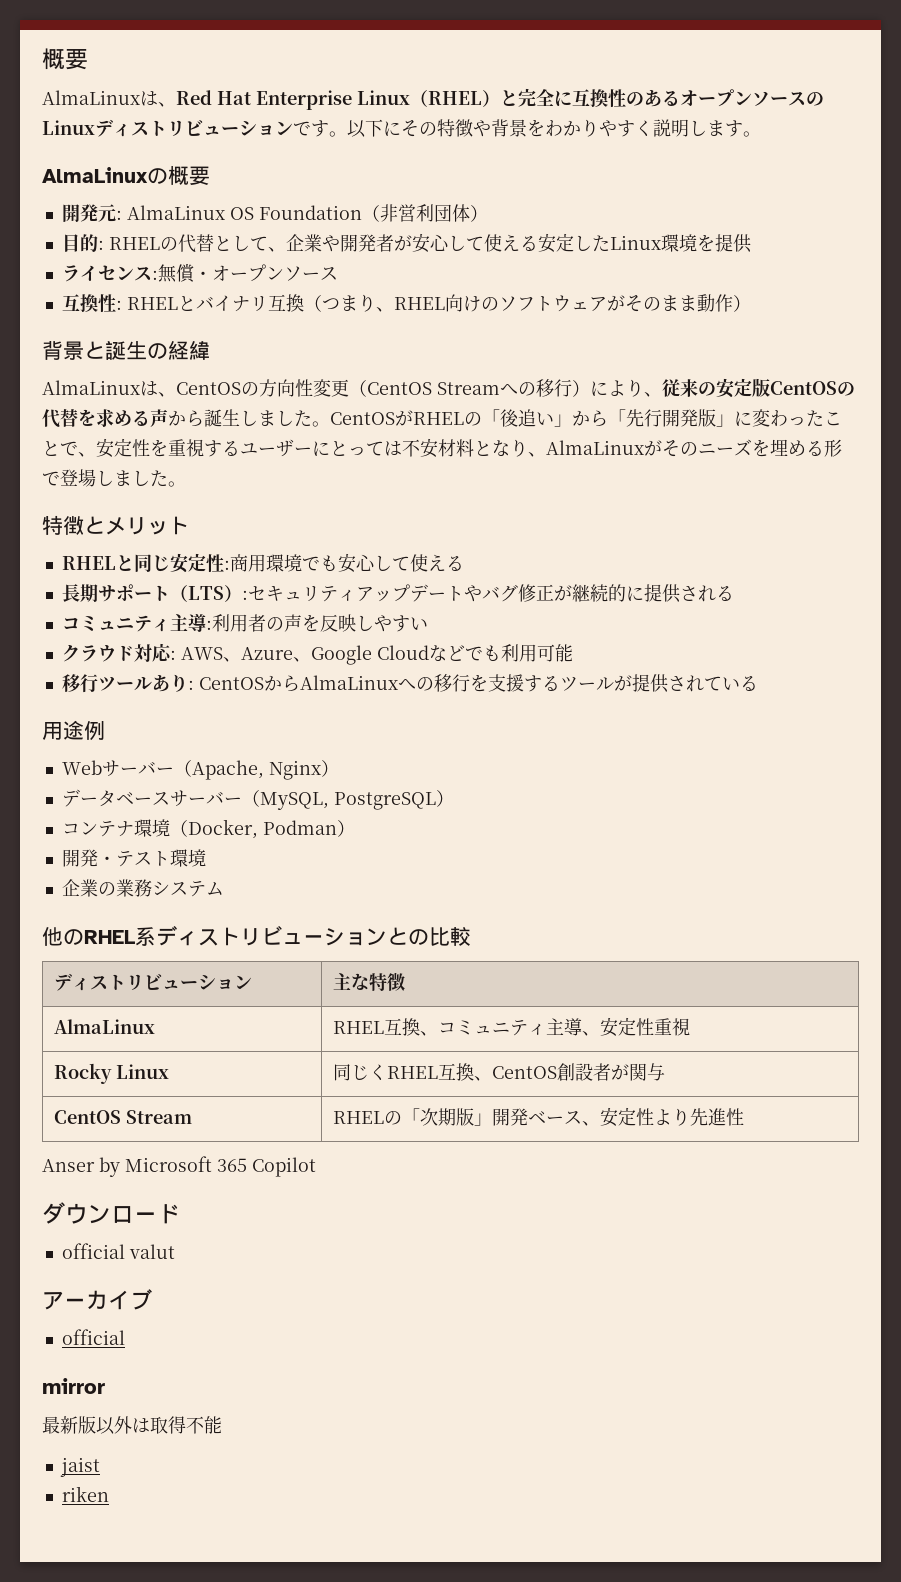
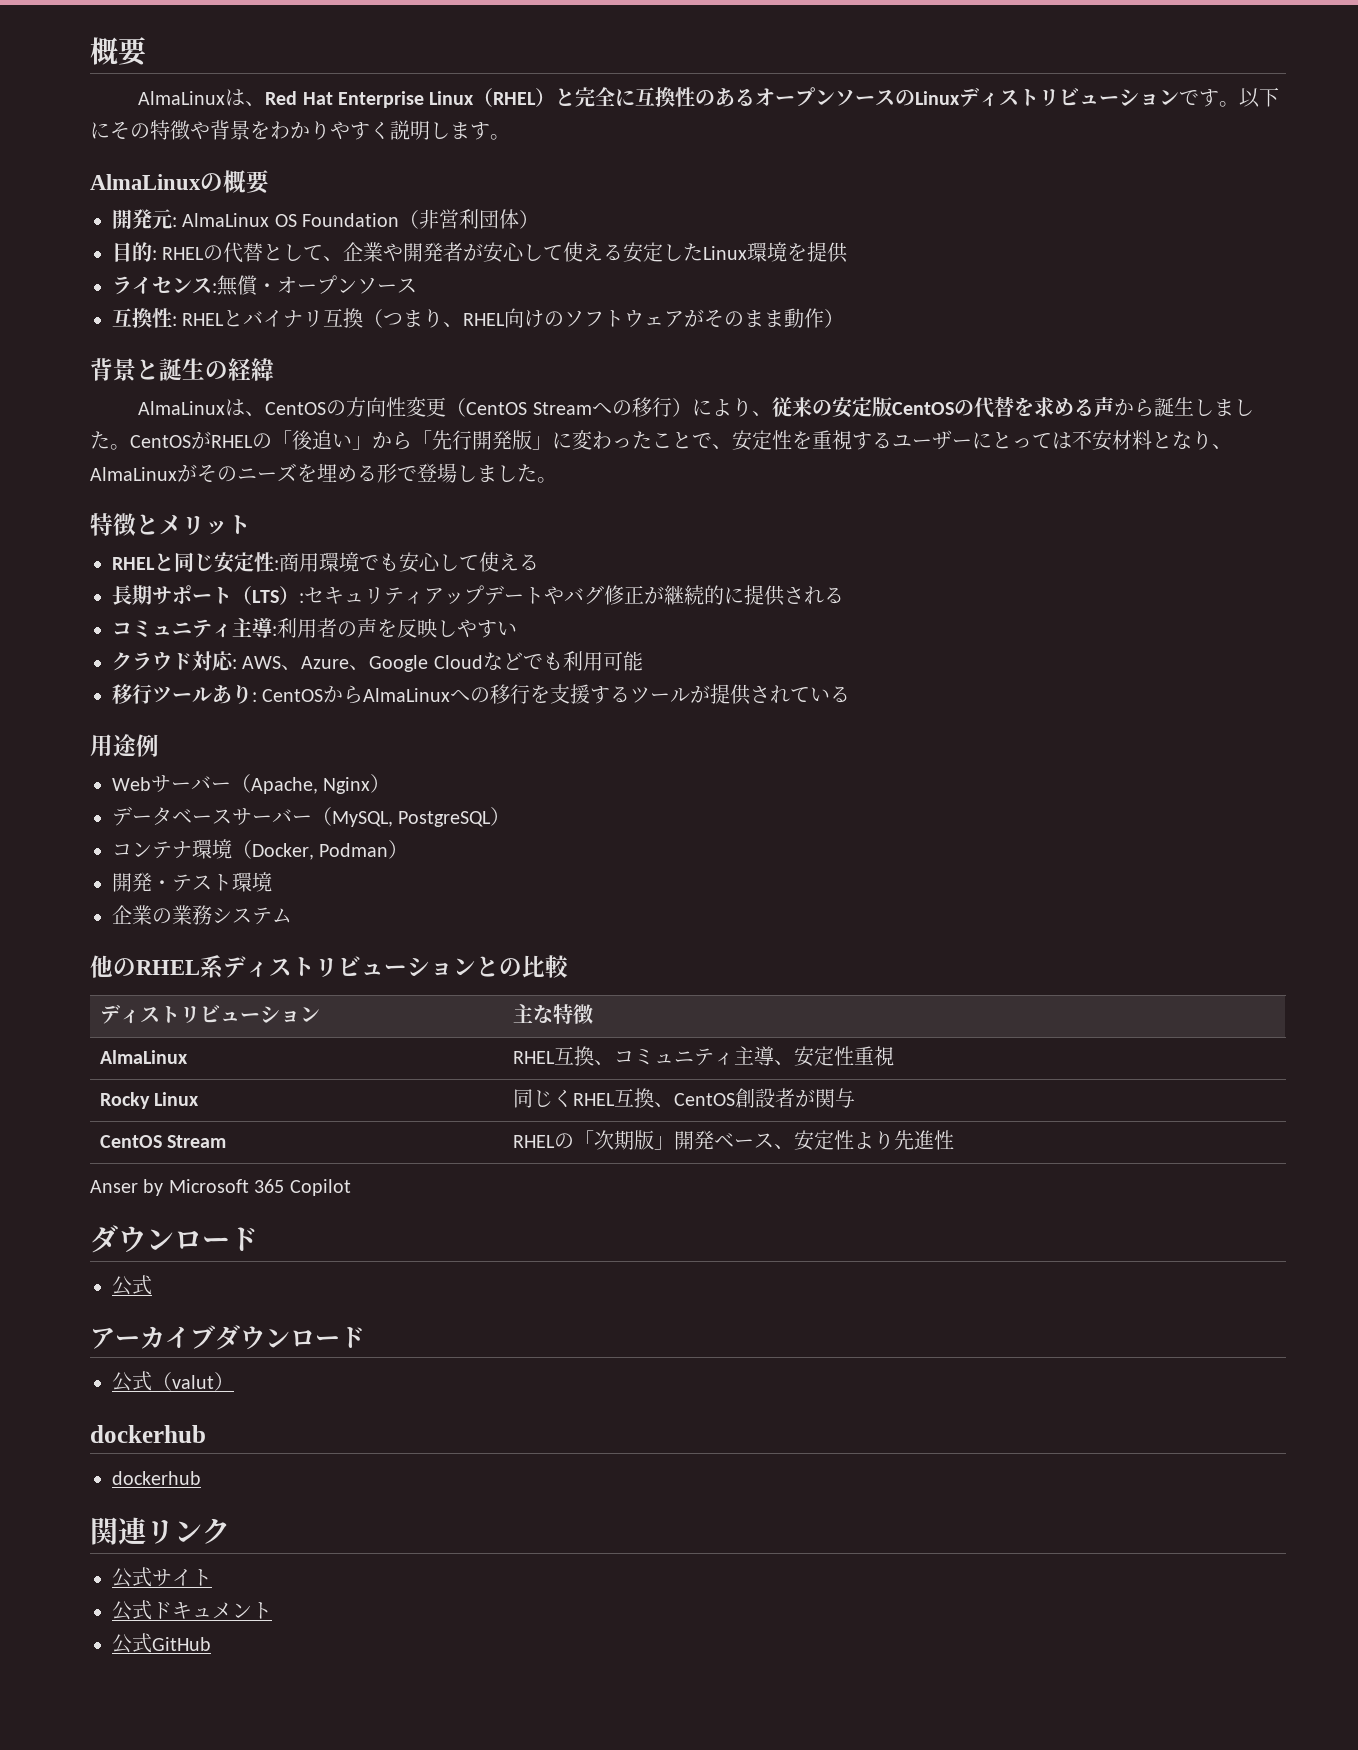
[61,1243,175,1259] official valut -> [112,1275,152,1296] 公式
[61,1329,125,1345] [42,1378,105,1394] [42,1416,222,1435] [59,1457,100,1477] [61,1486,109,1502] // official // mirror // 最新版以外は取得不能 // jaist // riken -> [215,1325,365,1350] [112,1371,234,1392] [90,1425,206,1443] [112,1471,201,1485] [90,1517,230,1545] [112,1567,212,1588] [112,1600,272,1621] [112,1633,211,1654] ダウンロード // 公式（valut） // dockerhub // dockerhub // 関連リンク // 公式サイト // 公式ドキュメント // 公式GitHub

